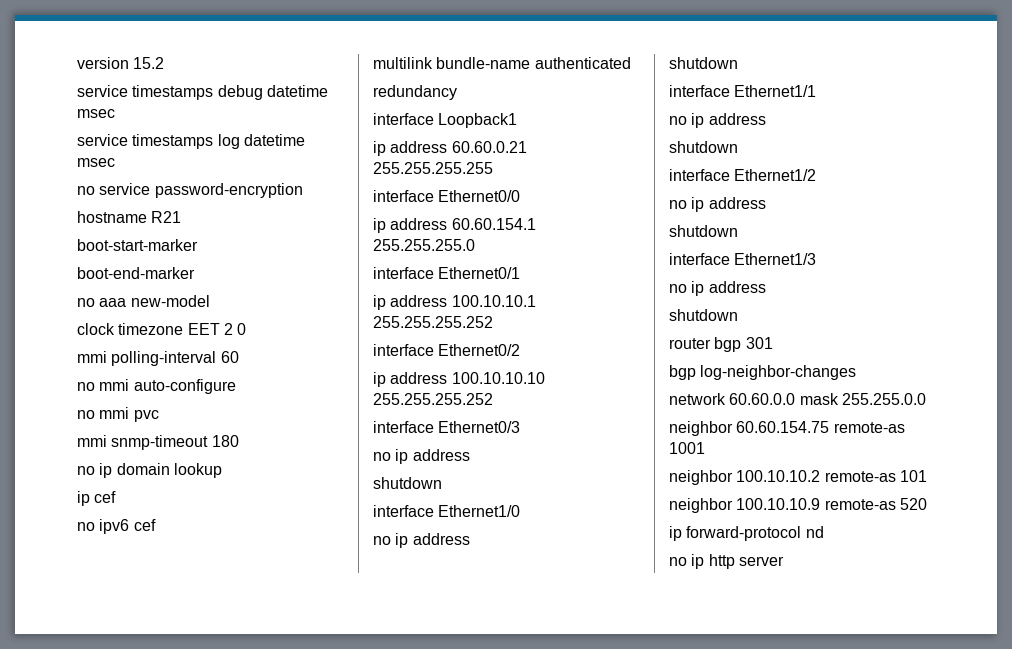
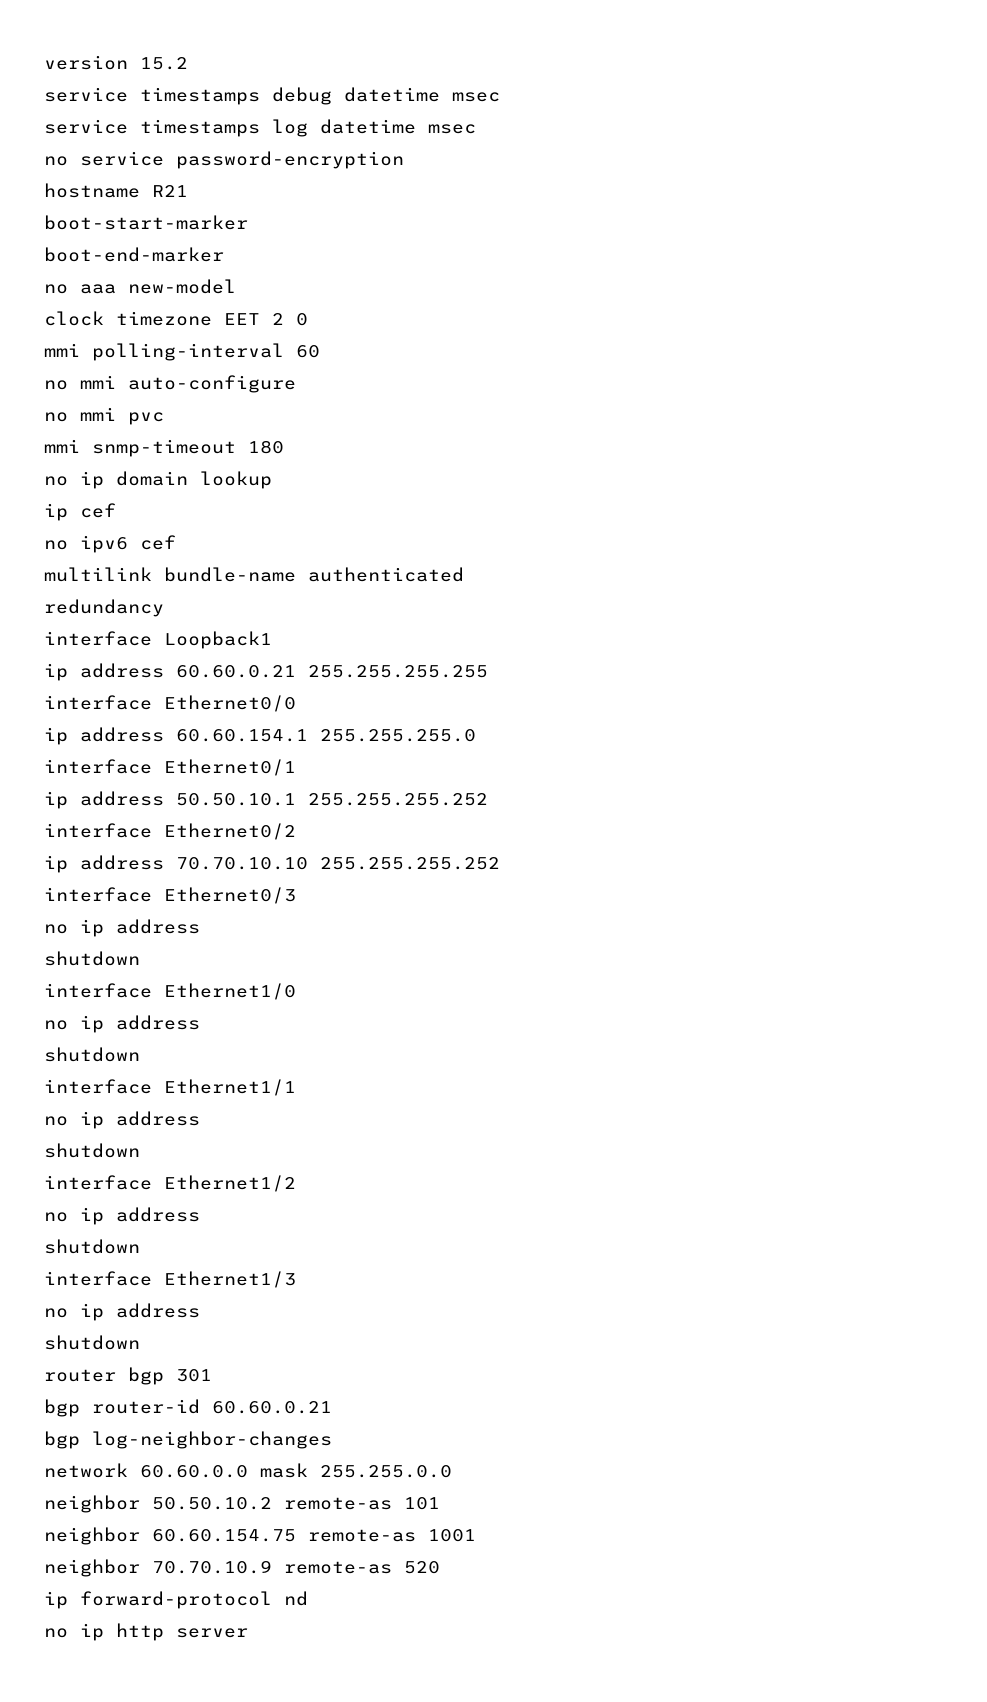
[451,295,536,307] 100.10.10.1 -> [176,793,296,806] 50.50.10.1
[451,372,545,384] 100.10.10.10 -> [176,857,308,870] 70.70.10.10
(773, 343) none -> [44,1399,332,1417] // bgp router-id 60.60.0.21
(926, 399) none -> [44,1495,440,1513] // neighbor 50.50.10.2 remote-as 101
[736,470,927,482] [669,498,821,513] 100.10.10.2 remote-as 101 // neighbor 100.10.10.9 -> [152,1560,272,1574] 70.70.10.9

